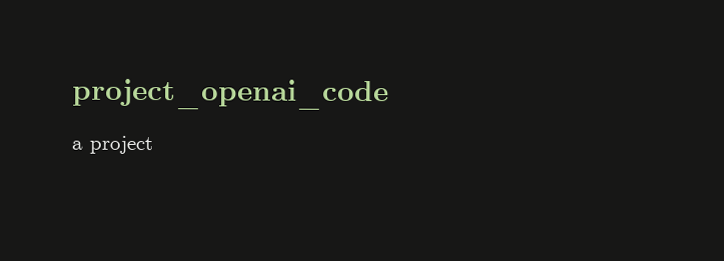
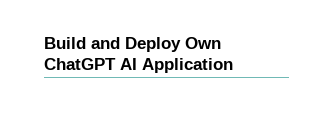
[72,78,389,111] [71,135,153,155] project_openai_code // a project -> [44,37,221,52] [44,58,233,73] Build and Deploy Own ChatGPT AI Application

